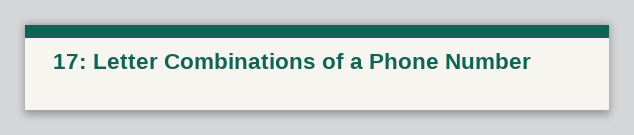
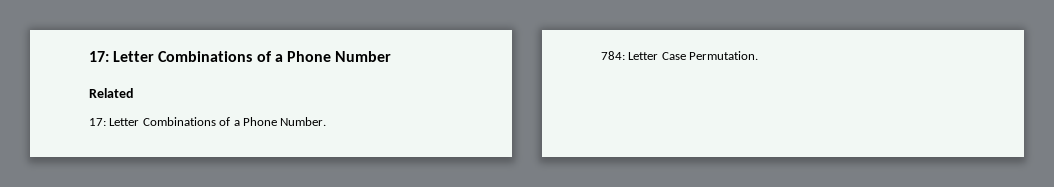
(532, 61) none -> [89,88,134,98] [89,117,327,126] [601,51,759,60] // Related // 17: Letter Combinations of a Phone Number. // 784: Letter Case Permutation.

